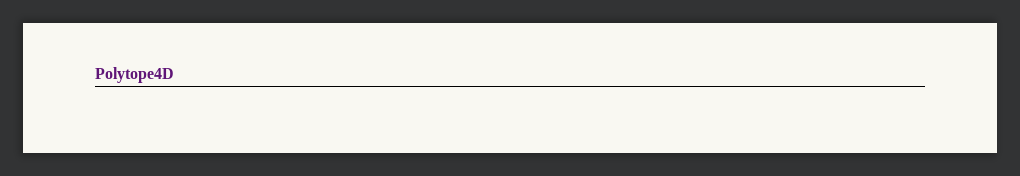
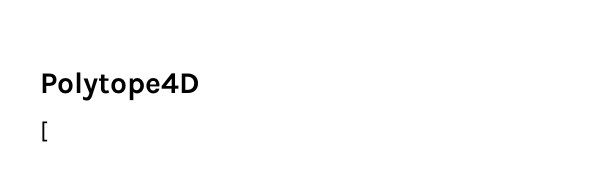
(174, 75) none -> [40,121,48,142] // [

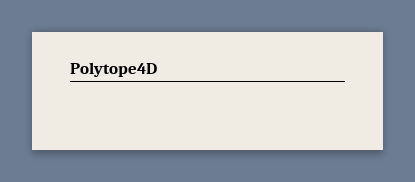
[40,121,48,142] // [ -> (157, 69) none

